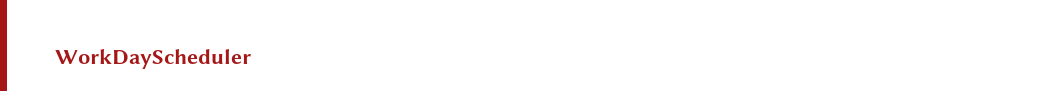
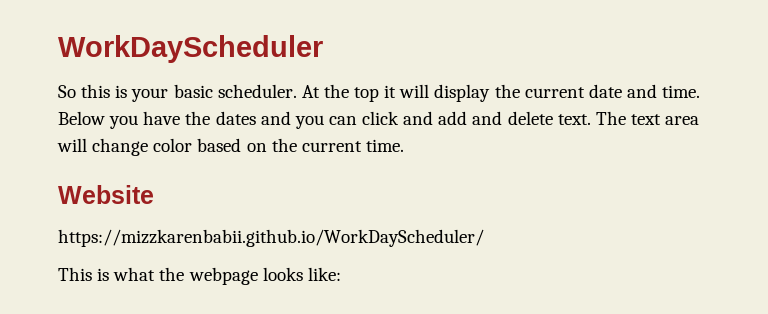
(251, 59) none -> [58,84,701,102] [58,111,700,129] [57,138,404,156] [58,185,154,204] [58,229,484,247] [58,267,341,285] // So this is your basic scheduler. At the top it will display the current date and time. Below you have the dates and you can click and add and delete text. The text area will change color based on the current time. // Website // https://mizzkarenbabii.github.io/WorkDayScheduler/ // This is what the webpage looks like:

